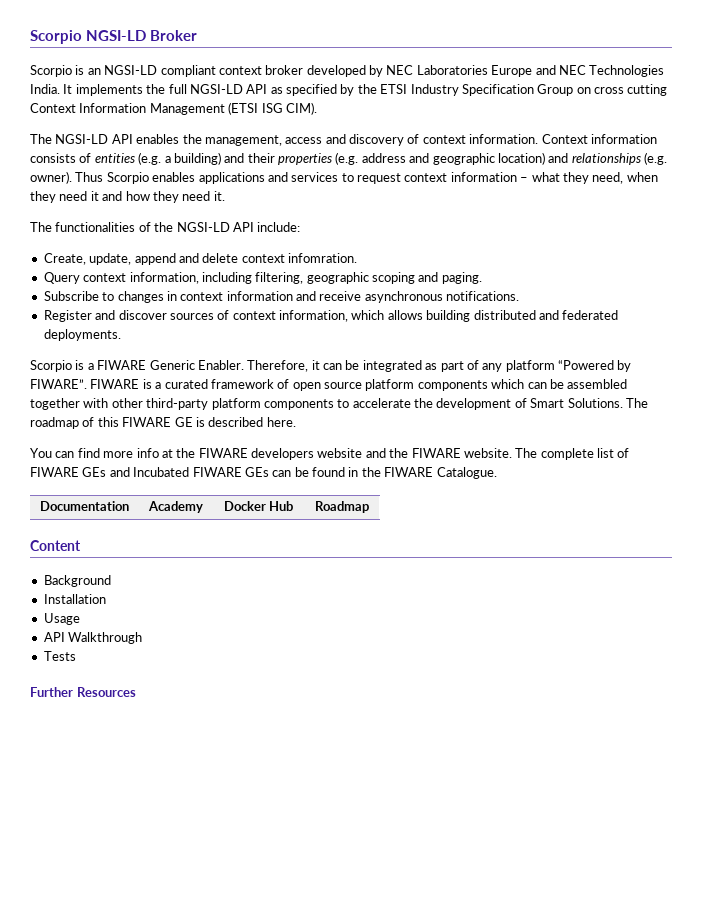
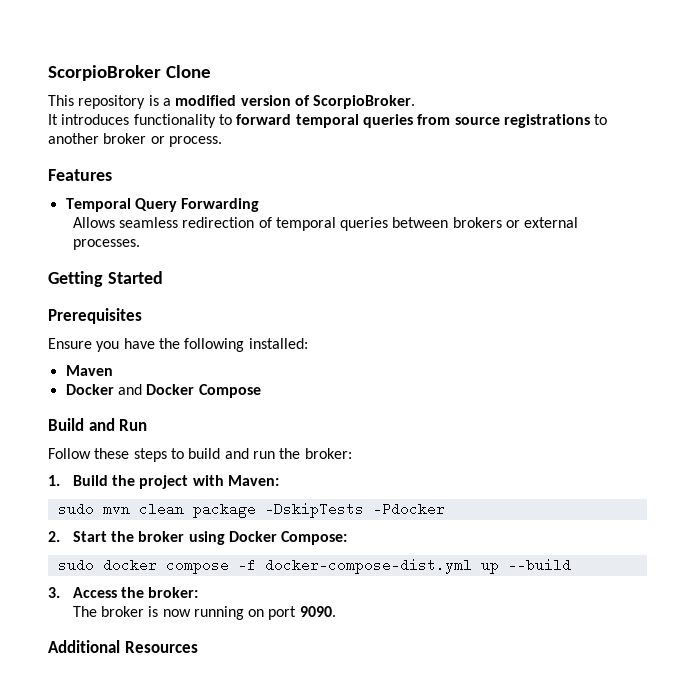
[30,30,197,44] [30,65,665,77] [30,84,668,96] [30,102,317,115] [30,134,657,146] [30,152,667,165] [30,171,658,184] [30,191,225,203] [30,222,301,232] [43,253,357,265] [43,272,482,284] [43,291,520,303] [43,310,619,322] [43,329,121,341] [30,360,632,372] [30,379,628,391] [30,398,648,410] [30,417,296,429] [30,448,630,460] [30,467,497,479] [39,501,129,511] [147,501,203,513] [223,501,294,511] [314,501,369,513] [30,540,81,551] [43,575,111,587] [43,594,106,604] [43,613,80,625] [43,632,143,644] [43,651,76,661] [30,687,73,697] Scorpio NGSI-LD Broker // Scorpio is an NGSI-LD compliant context broker developed by NEC Laboratories Europe and NEC Technologies India. It implements the full NGSI-LD API as specified by the ETSI Industry Specification Group on cross cutting Context Information Management (ETSI ISG CIM). // The NGSI-LD API enables the management, access and discovery of context information. Context information consists of entities (e.g. a building) and their properties (e.g. address and geographic location) and relationships (e.g. owner). Thus Scorpio enables applications and services to request context information – what they need, when they need it and how they need it. // The functionalities of the NGSI-LD API include: // Create, update, append and delete context infomration. // Query context information, including filtering, geographic scoping and paging. // Subscribe to changes in context information and receive asynchronous notifications. // Register and discover sources of context information, which allows building distributed and federated deployments. // Scorpio is a FIWARE Generic Enabler. Therefore, it can be integrated as part of any platform “Powered by FIWARE”. FIWARE is a curated framework of open source platform components which can be assembled together with other third-party platform components to accelerate the development of Smart Solutions. The roadmap of this FIWARE GE is described here. // You can find more info at the FIWARE developers website and the FIWARE website. The complete list of FIWARE GEs and Incubated FIWARE GEs can be found in the FIWARE Catalogue. // Documentation | Academy | Docker Hub | Roadmap // Content // Background // Installation // Usage // API Walkthrough // Tests // Further -> [48,65,211,81] [48,95,416,109] [48,114,608,128] [48,133,222,147] [48,169,112,181] [65,198,260,212] [72,217,579,231] [72,239,140,250] [48,271,163,287] [48,308,142,324] [48,338,308,352] [65,365,113,376] [65,384,261,398] [48,418,148,431] [48,448,352,462] [48,475,279,489] [57,502,445,518] [48,531,348,545] [57,558,571,574] [48,587,199,598] [72,606,336,620] [48,640,120,653] ScorpioBroker Clone // This repository is a modified version of ScorpioBroker. // It introduces functionality to forward temporal queries from source registrations to another broker or process. // Features // Temporal Query Forwarding // Allows seamless redirection of temporal queries between brokers or external processes. // Getting Started // Prerequisites // Ensure you have the following installed: // Maven // Docker and Docker Compose // Build and Run // Follow these steps to build and run the broker: // 1. Build the project with Maven: // sudo mvn clean package -DskipTests -Pdocker // 2. Start the broker using Docker Compose: // sudo docker compose -f docker-compose-dist.yml up --build // 3. Access the broker: // The broker is now running on port 9090. // Additional

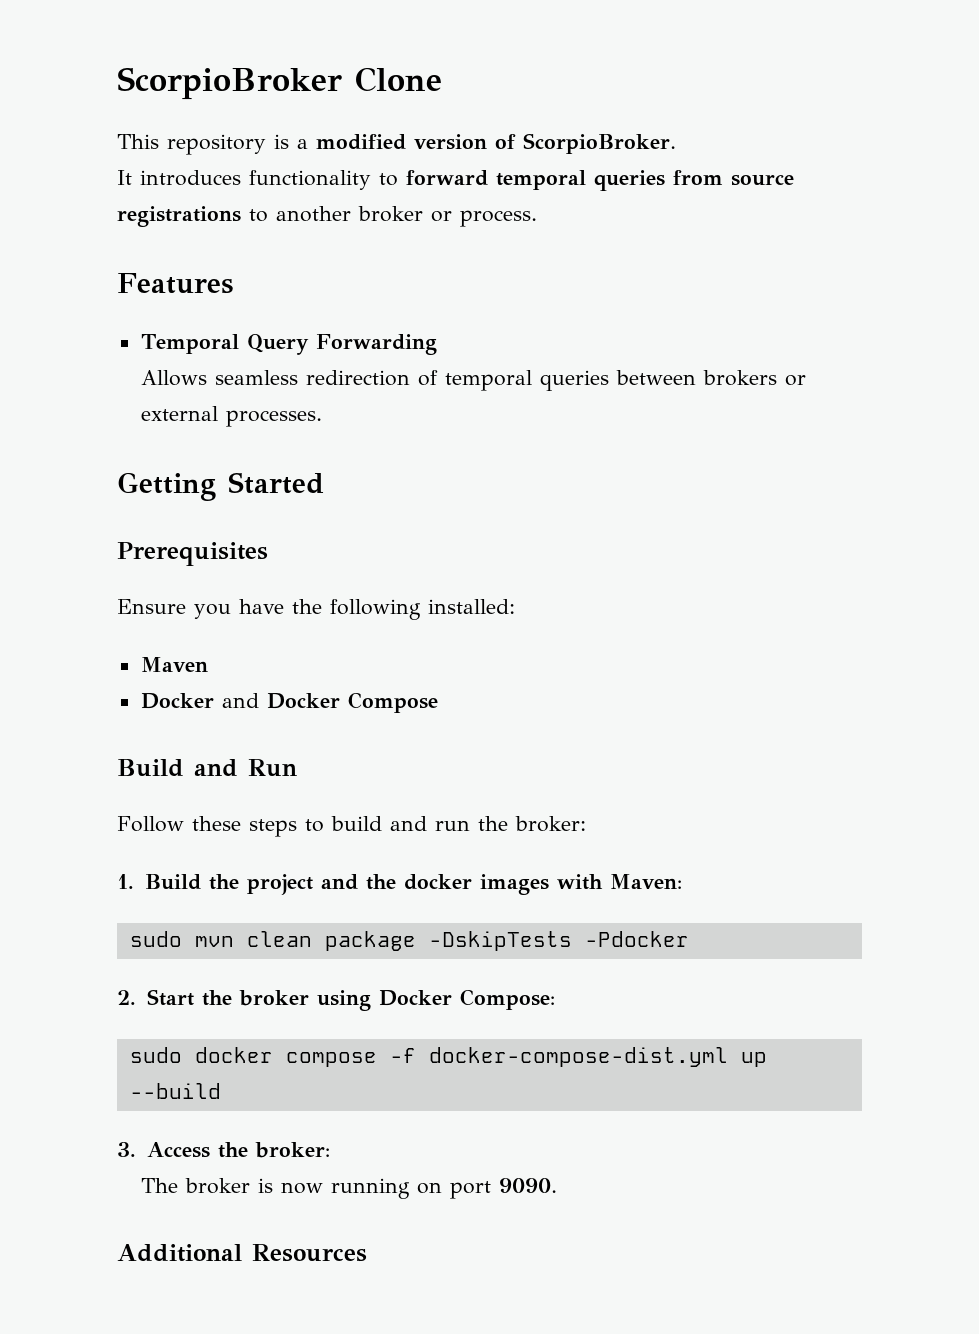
(189, 482) none -> [320,874,549,895] and the docker images

